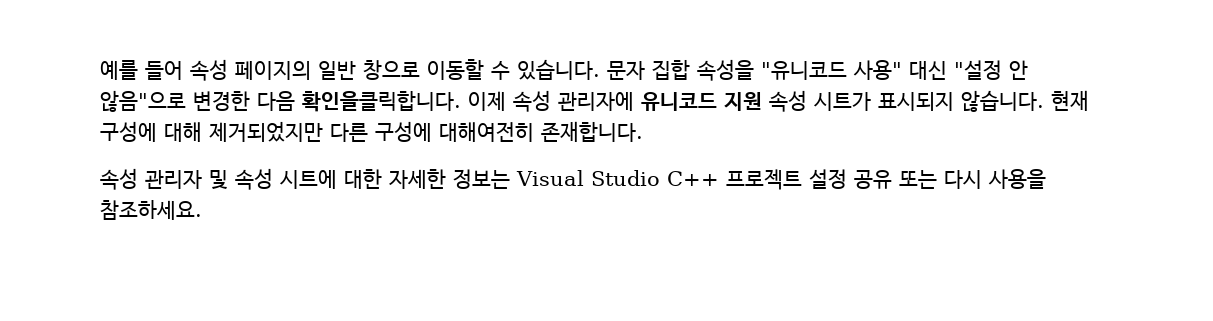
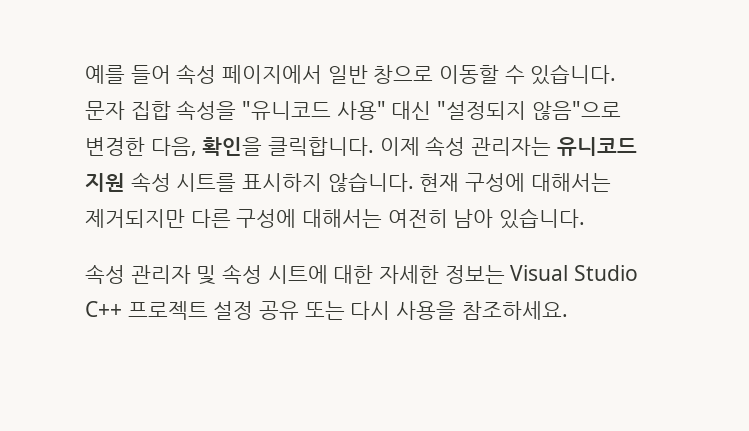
[235,61,311,80] 페이지의 -> [222,65,323,84] 페이지에서
[954,60,1028,80] [100,90,461,112] "설정 안 않음"으로 변경한 다음 확인을클릭합니다. -> [437,101,621,120] [85,137,375,156] "설정되지 않음"으로 변경한 다음, 확인을 클릭합니다.
[558,92,634,111] 관리자에 -> [471,137,552,156] 관리자는
[814,92,954,111] 시트가 표시되지 -> [176,173,323,192] 시트를 표시하지
[164,121,643,142] 대해 제거되었지만 다른 구성에 대해여전히 존재합니다. -> [530,173,611,192] [85,208,586,229] 대해서는 제거되지만 다른 구성에 대해서는 여전히 남아 있습니다.

